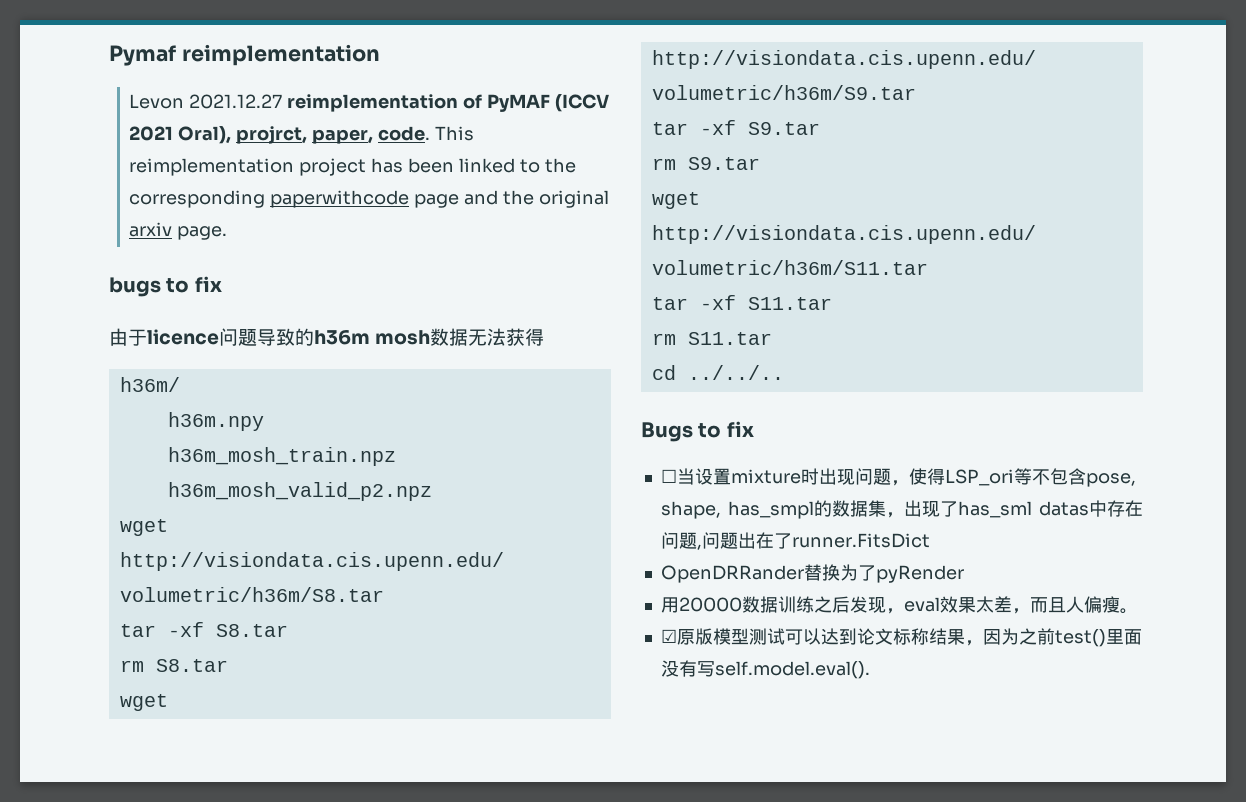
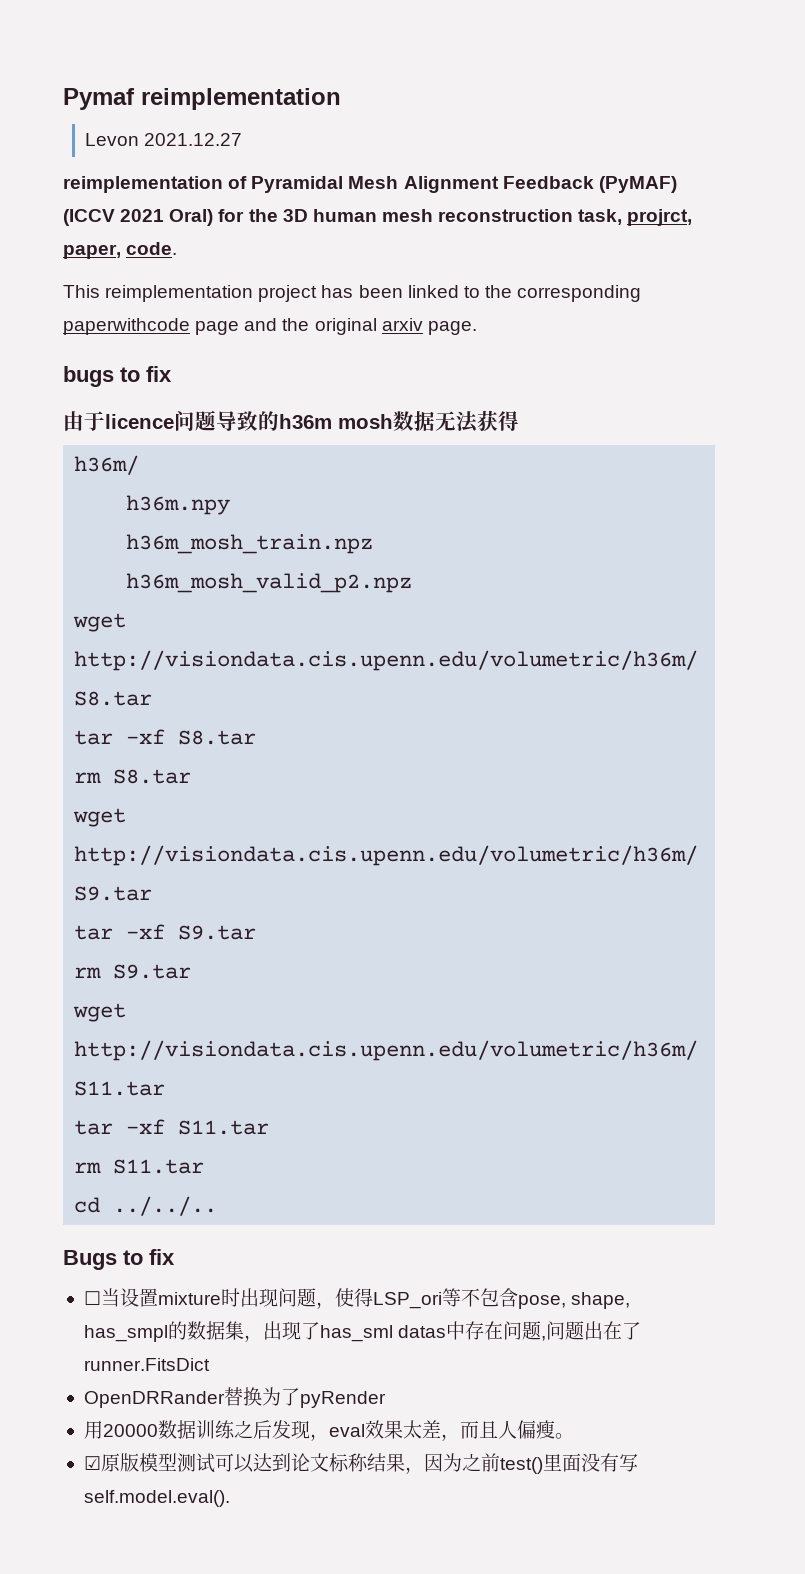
(283, 101) none -> (243, 139) //
[486,94,609,112] [129,126,232,144] PyMAF (ICCV 2021 Oral), -> [251,176,677,193] [63,209,623,226] Pyramidal Mesh Alignment Feedback (PyMAF) (ICCV 2021 Oral) for the 3D human mesh reconstruction task,
(430, 133) none -> (178, 248) //

